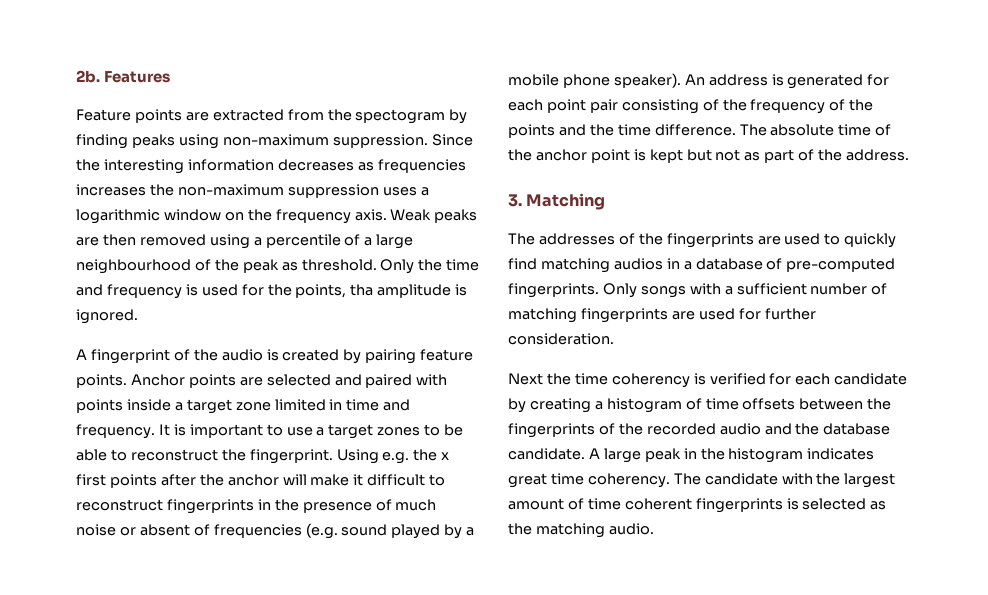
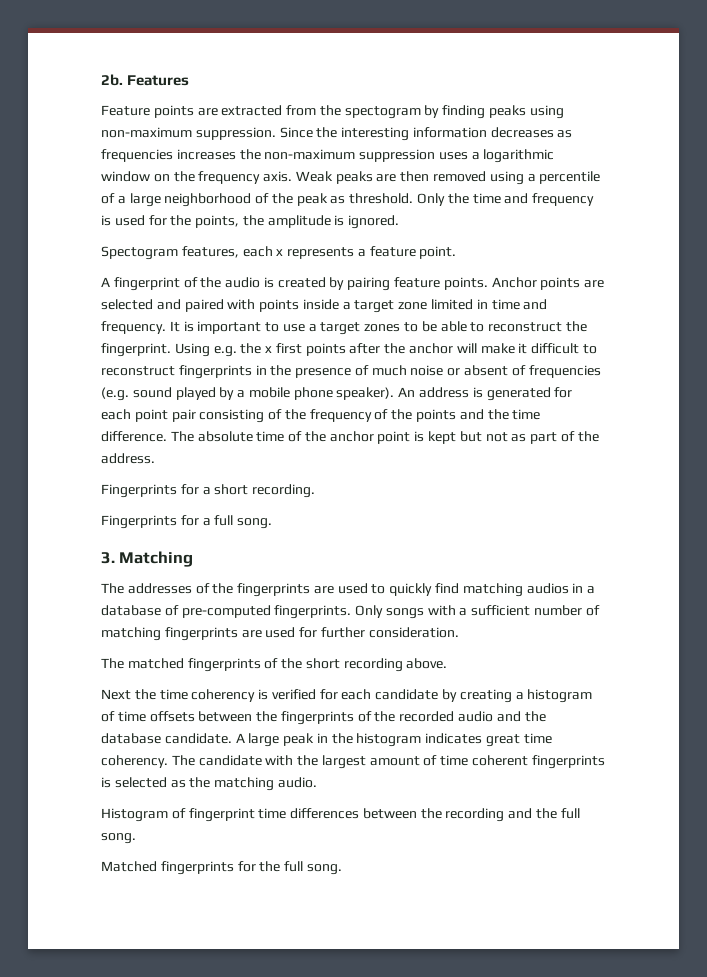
[76,259,191,274] neighbourhood -> [164,193,252,207] neighborhood
[350,284,374,296] tha -> [242,215,264,226] the
(138, 316) none -> [101,246,457,260] // Spectogram features, each x represents a feature point.
(910, 155) none -> [101,484,316,498] [101,515,273,529] // Fingerprints for a short recording. // Fingerprints for a full song.
(614, 339) none -> [101,658,448,672] // The matched fingerprints of the short recording above.
(654, 529) none -> [101,808,580,822] [101,833,136,844] [101,861,342,875] // Histogram of fingerprint time differences between the recording and the full song. // Matched fingerprints for the full song.

